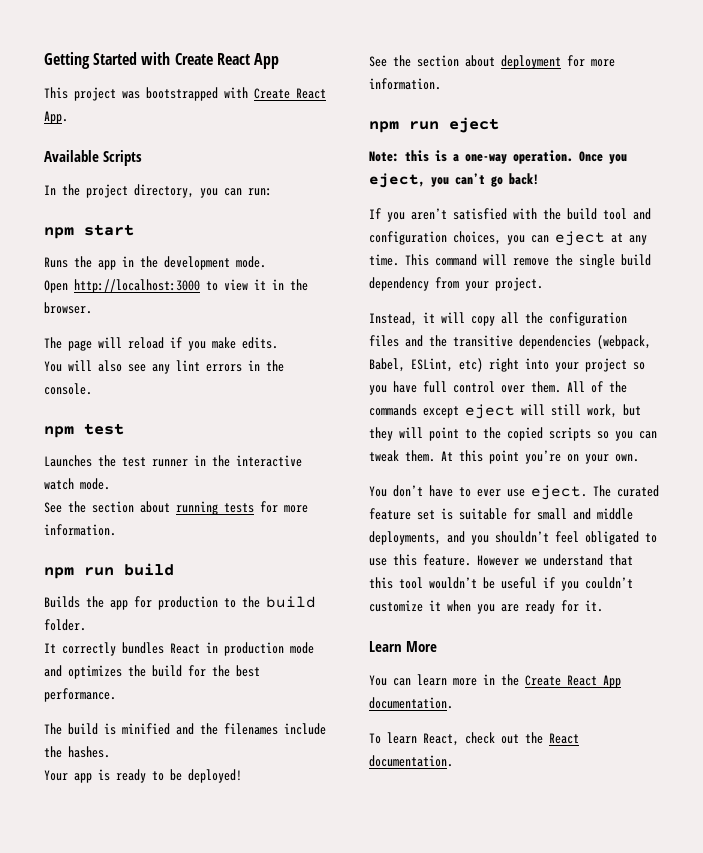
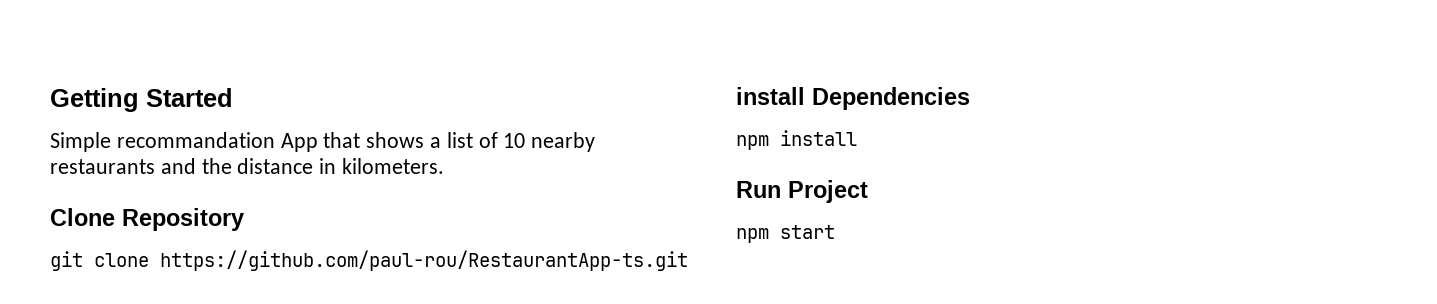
[141,52,279,69] [44,87,326,101] [44,111,68,124] [44,150,142,166] [44,184,272,198] [44,224,134,239] [44,256,266,270] [44,279,308,293] [44,302,92,314] [44,337,278,351] [44,360,284,374] [44,383,92,395] [44,423,124,438] [44,455,302,467] [44,478,110,490] [44,501,308,515] [44,524,116,536] [44,563,174,579] [44,596,316,610] [44,619,86,631] [44,642,314,656] [44,665,260,679] [44,688,116,702] [44,723,326,735] [44,746,110,758] [44,769,242,783] [369,55,615,69] [369,78,441,90] [369,117,499,133] [369,150,627,164] [369,173,539,188] [369,208,651,222] [369,231,647,246] [369,254,651,268] [369,277,543,291] [369,312,627,326] [369,335,651,349] [369,358,645,372] [369,381,627,395] [369,404,641,419] [369,427,657,441] [369,450,639,464] [369,485,659,500] [369,508,633,520] [369,531,657,545] [369,554,633,566] [369,577,633,591] [369,600,603,614] [369,641,437,652] [369,674,621,688] [369,697,453,709] [369,732,579,746] [369,755,453,767] with Create React App // This project was bootstrapped with Create React App. // Available Scripts // In the project directory, you can run: // npm start // Runs the app in the development mode. // Open http://localhost:3000 to view it in the browser. // The page will reload if you make edits. // You will also see any lint errors in the console. // npm test // Launches the test runner in the interactive watch mode. // See the section about running tests for more information. // npm run build // Builds the app for production to the build folder. // It correctly bundles React in production mode and optimizes the build for the best performance. // The build is minified and the filenames include the hashes. // Your app is ready to be deployed! // See the section about deployment for more information. // npm run eject // Note: this is a one-way operation. Once you eject, you can’t go back! // If you aren’t satisfied with the build tool and configuration choices, you can eject at any time. This command will remove the single build dependency from your project. // Instead, it will copy all the configuration files and the transitive dependencies (webpack, Babel, ESLint, etc) right into your project so you have full control over them. All of the commands except eject will still work, but they will point to the copied scripts so you can tweak them. At this point you’re on your own. // You don’t have to ever use eject. The curated feature set is suitable for small and middle deployments, and you shouldn’t feel obligated to use this feature. However we understand that this tool wouldn’t be useful if you couldn’t customize it when you are ready for it. // Learn More // You can learn more in the Create React App documentation. // To learn React, check out the React documentation. -> [50,132,596,152] [50,158,445,174] [50,208,244,231] [50,250,688,271] [736,87,970,110] [736,130,857,150] [736,180,868,203] [736,225,835,243] // Simple recommandation App that shows a list of 10 nearby restaurants and the distance in kilometers. // Clone Repository // git clone https://github.com/paul-rou/RestaurantApp-ts.git // install Dependencies // npm install // Run Project // npm start

